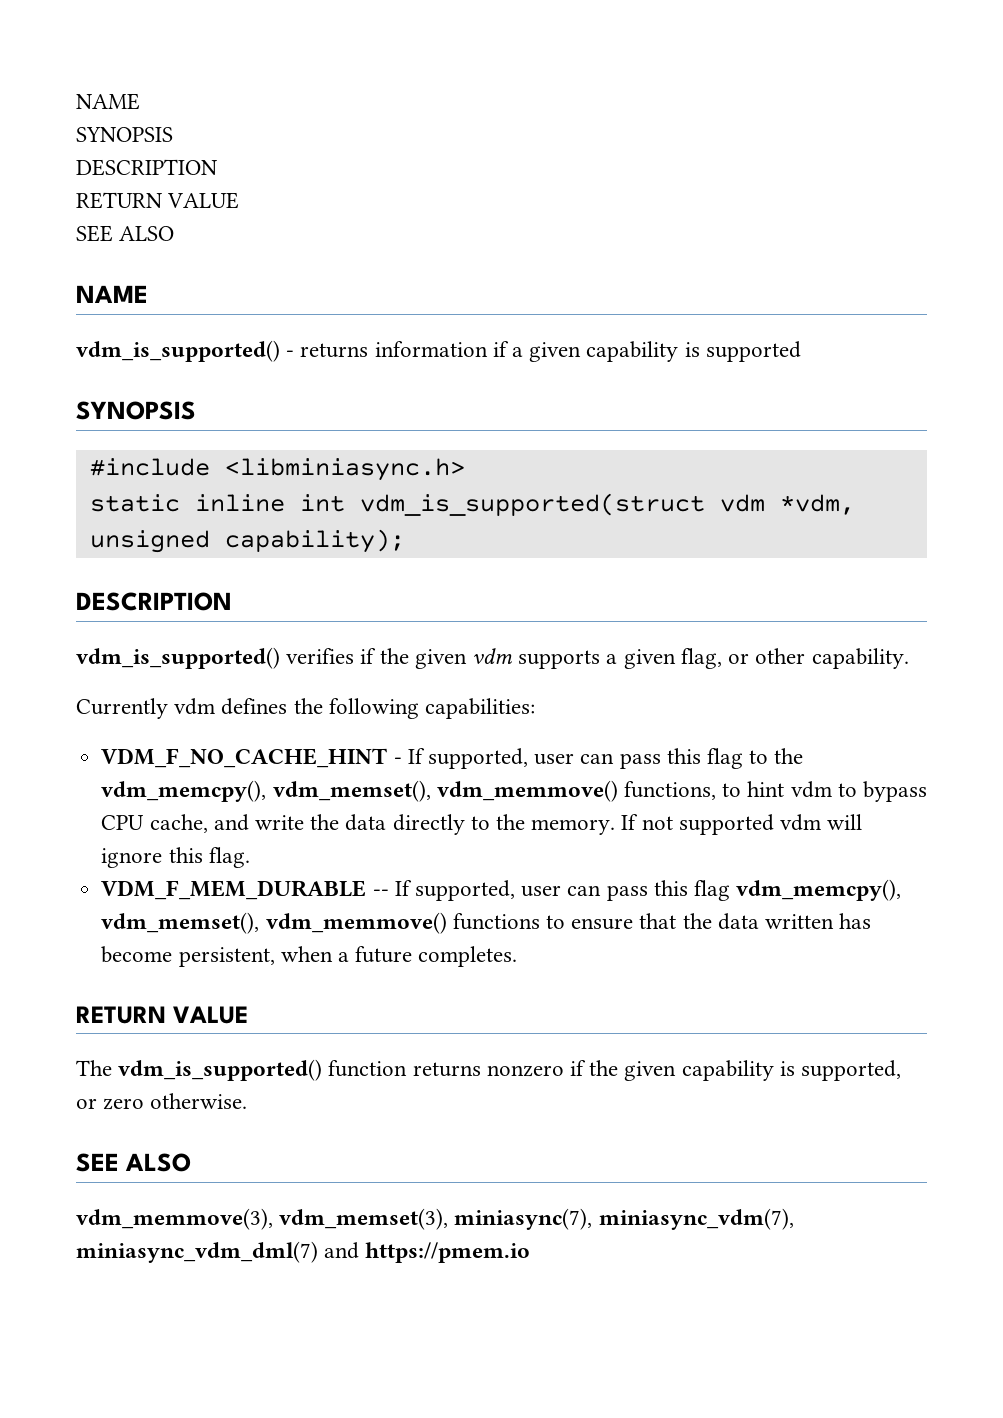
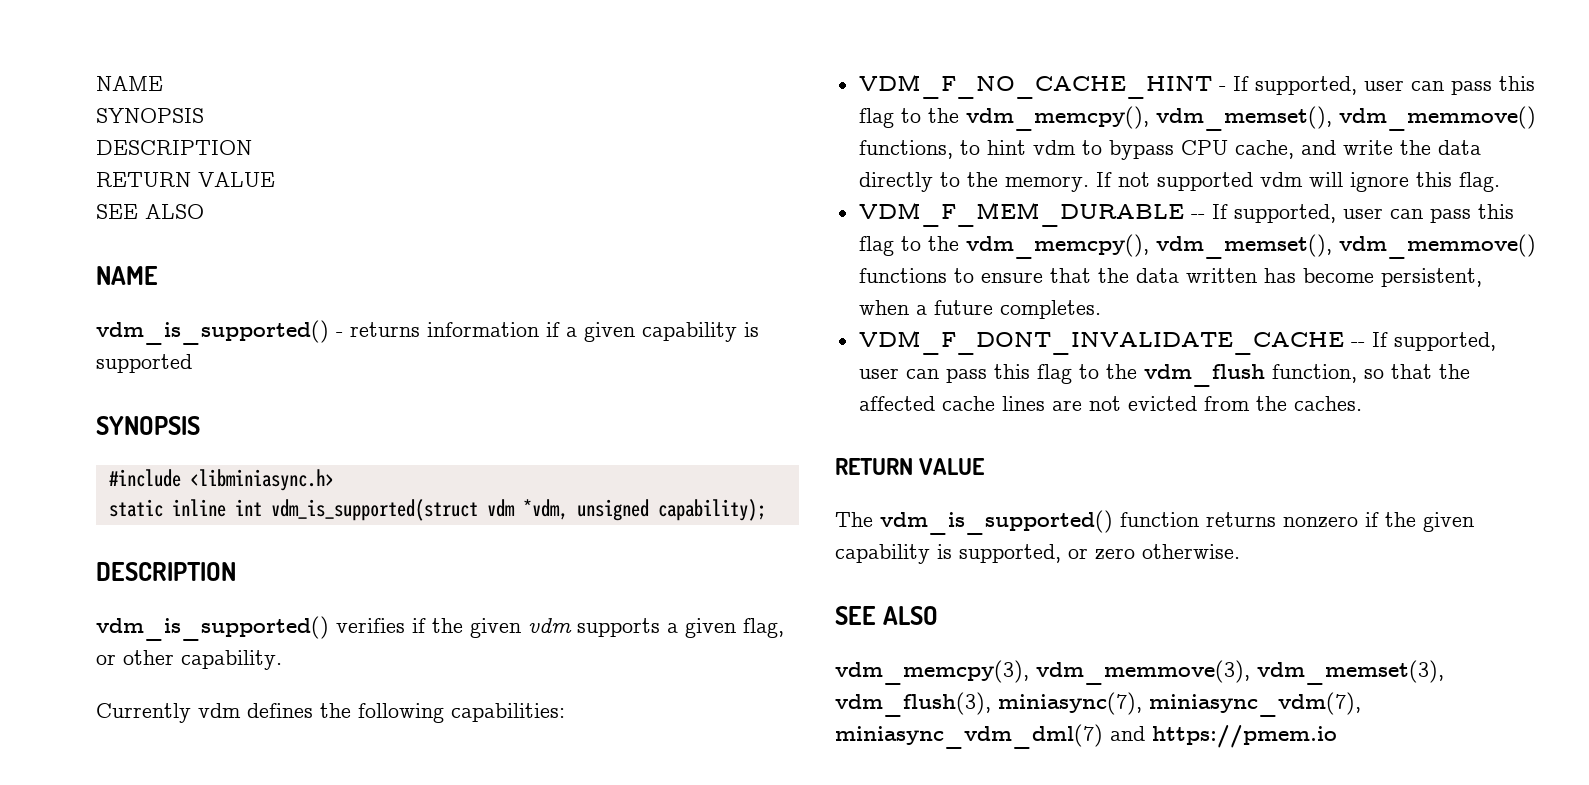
(730, 890) none -> [900,236,959,251] to the
(518, 956) none -> [858,330,1496,355] [858,364,1470,387] [858,396,1362,411] // VDM_F_DONT_INVALIDATE_CACHE -- If supported, user can pass this flag to the vdm_flush function, so that the affected cache lines are not evicted from the caches.
(192, 1162) none -> [835,660,1029,685] vdm_memcpy(3),
(449, 1219) none -> [835,692,991,717] vdm_flush(3),

